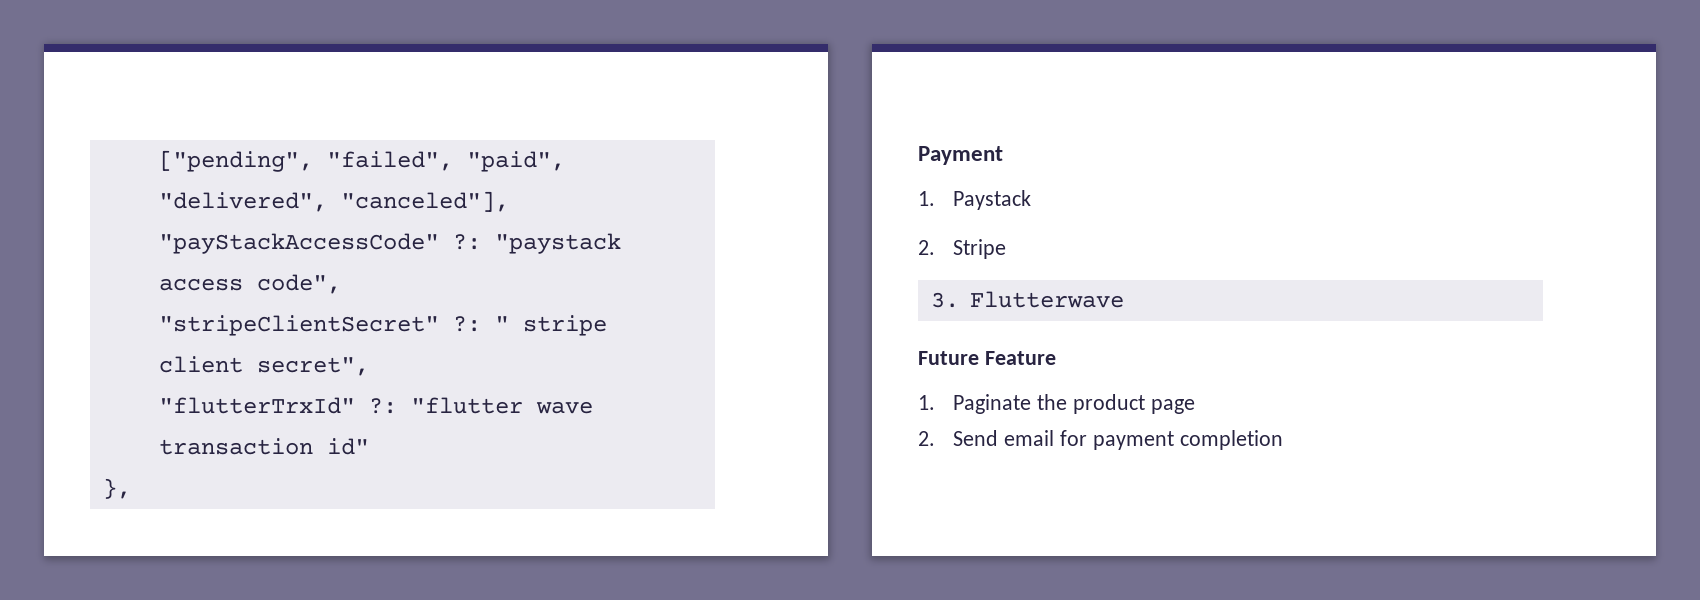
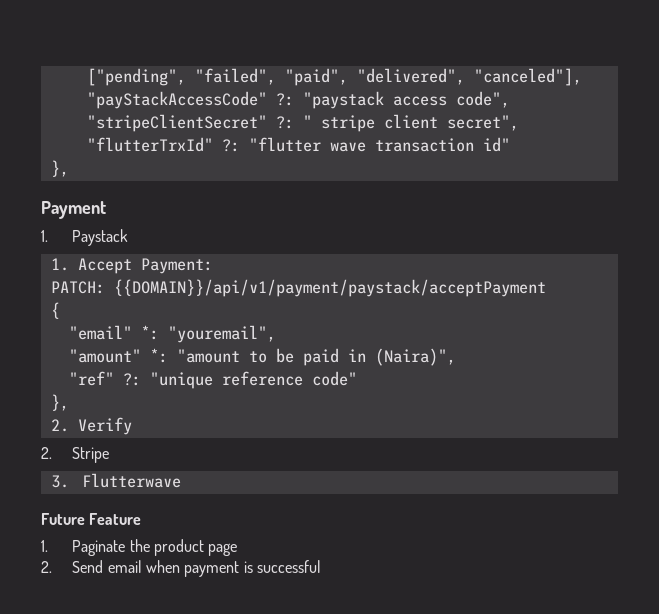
(1032, 200) none -> [50,258,213,274] [50,279,546,297] [50,302,60,319] [68,325,276,343] [68,348,456,366] [68,371,357,389] [50,394,69,411] [50,417,132,435] // 1. Accept Payment: // PATCH: {{DOMAIN}}/api/v1/payment/paystack/acceptPayment // { // "email" *: "youremail", // "amount" *: "amount to be paid in (Naira)", // "ref" ?: "unique reference code" // }, // 2. Verify
[1059,430,1283,450] for payment completion -> [145,560,321,577] when payment is successful

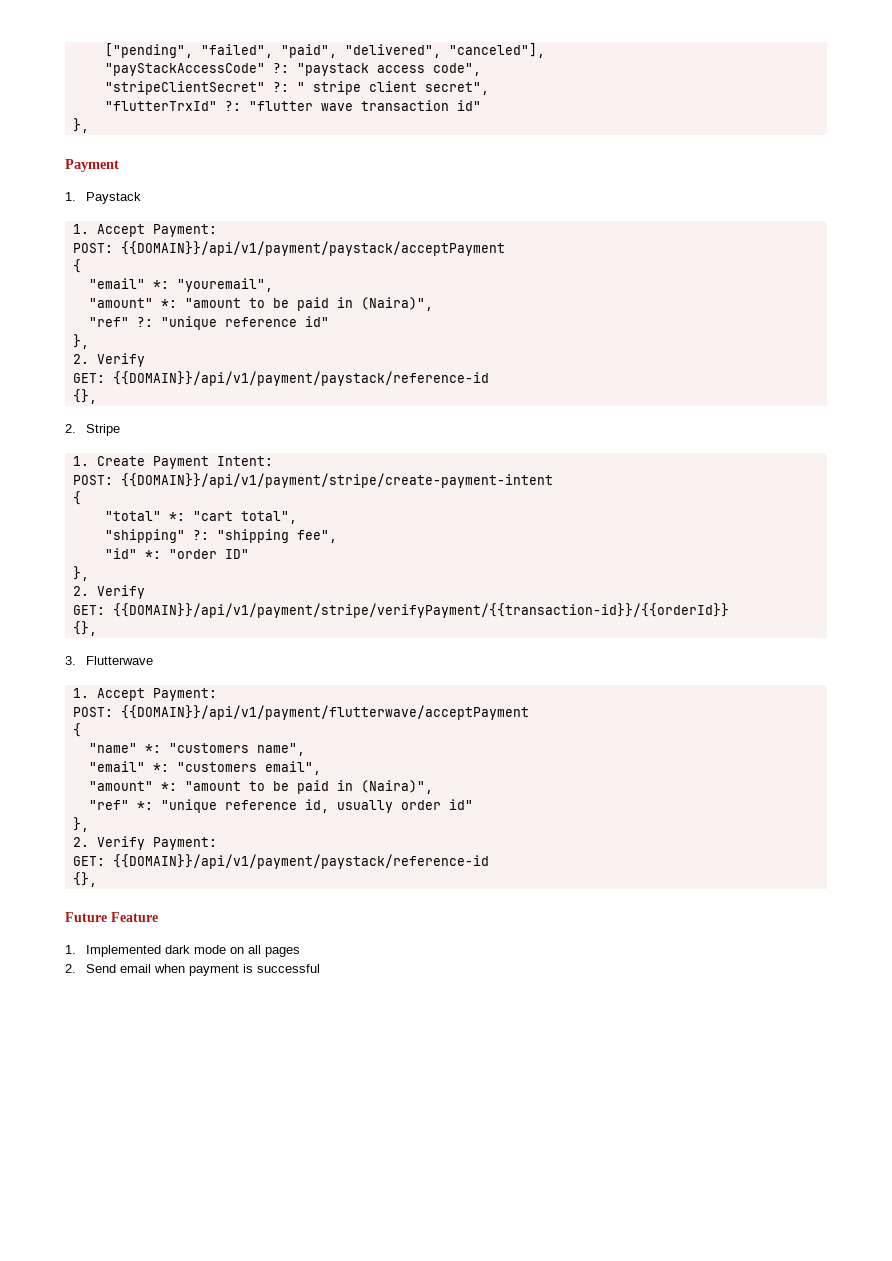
[50,281,105,294] PATCH: -> [72,243,113,253] POST:
[311,371,357,386] [50,394,69,411] [50,417,132,435] code" // }, // 2. Verify -> [304,316,329,327] [72,334,89,349] [72,353,145,367] [72,371,489,386] [72,389,97,404] id" // }, // 2. Verify // GET: {{DOMAIN}}/api/v1/payment/paystack/reference-id // {},
[50,473,181,488] [41,513,142,525] [41,539,238,556] 3. Flutterwave // Future Feature // 1. Paginate the product page -> [72,456,273,469] [72,473,553,488] [72,491,81,505] [104,511,297,524] [104,529,337,543] [104,548,249,559] [72,566,89,581] [72,585,145,599] [72,603,729,618] [72,621,97,636] [65,656,154,665] [72,688,217,701] [72,705,529,720] [72,723,81,737] [88,743,305,756] [88,761,321,775] [88,780,433,794] [88,799,473,813] [72,817,89,832] [72,836,217,850] [72,854,489,869] [72,872,97,887] [65,912,158,922] [65,945,301,957] 1. Create Payment Intent: // POST: {{DOMAIN}}/api/v1/payment/stripe/create-payment-intent // { // "total" *: "cart total", // "shipping" ?: "shipping fee", // "id" *: "order ID" // }, // 2. Verify // GET: {{DOMAIN}}/api/v1/payment/stripe/verifyPayment/{{transaction-id}}/{{orderId}} // {}, // 3. Flutterwave // 1. Accept Payment: // POST: {{DOMAIN}}/api/v1/payment/flutterwave/acceptPayment // { // "name" *: "customers name", // "email" *: "customers email", // "amount" *: "amount to be paid in (Naira)", // "ref" *: "unique reference id, usually order id" // }, // 2. Verify Payment: // GET: {{DOMAIN}}/api/v1/payment/paystack/reference-id // {}, // Future Feature // 1. Implemented dark mode on all pages

